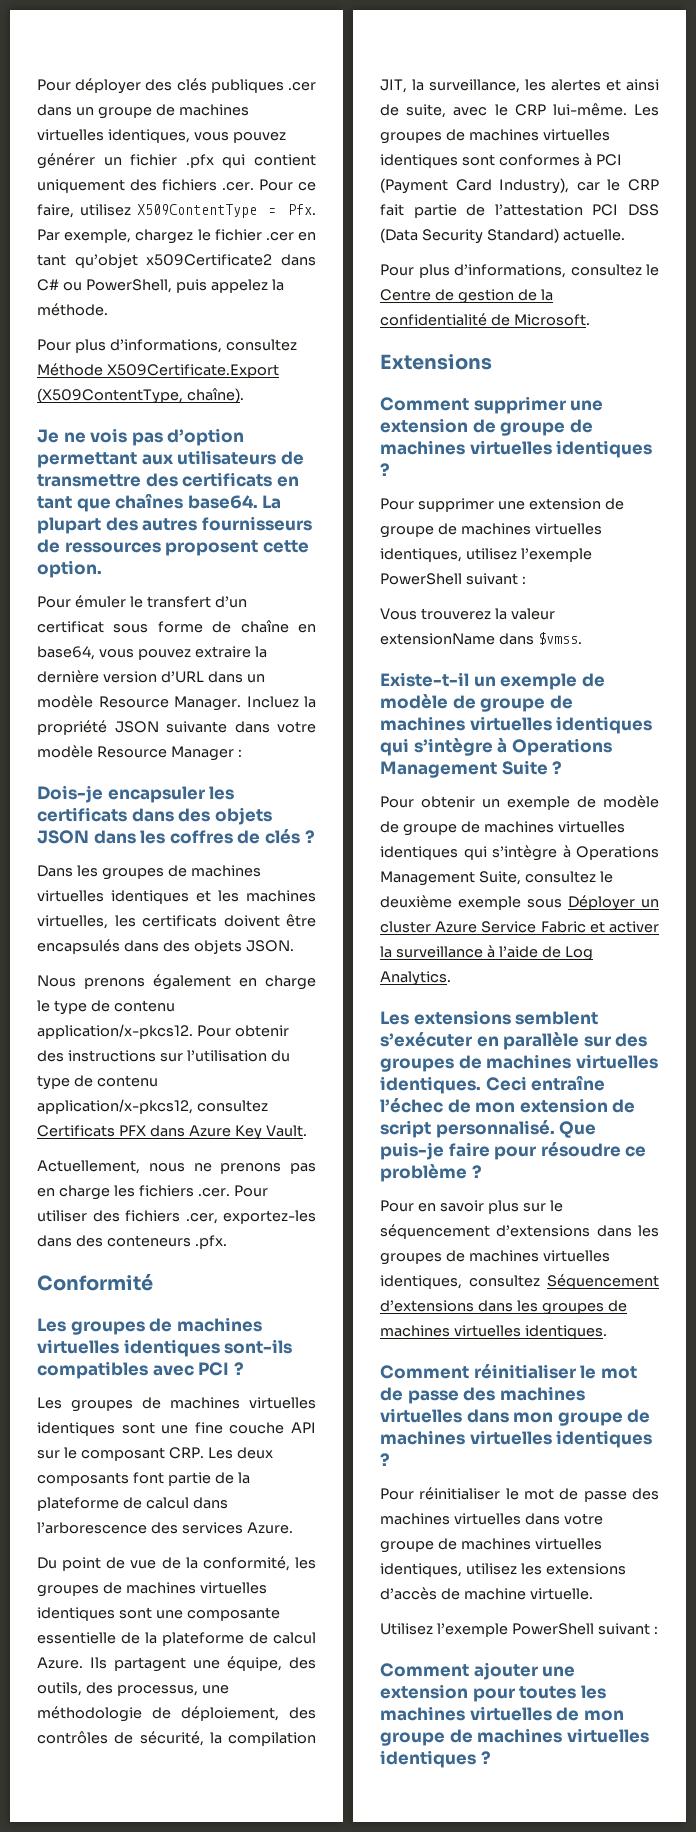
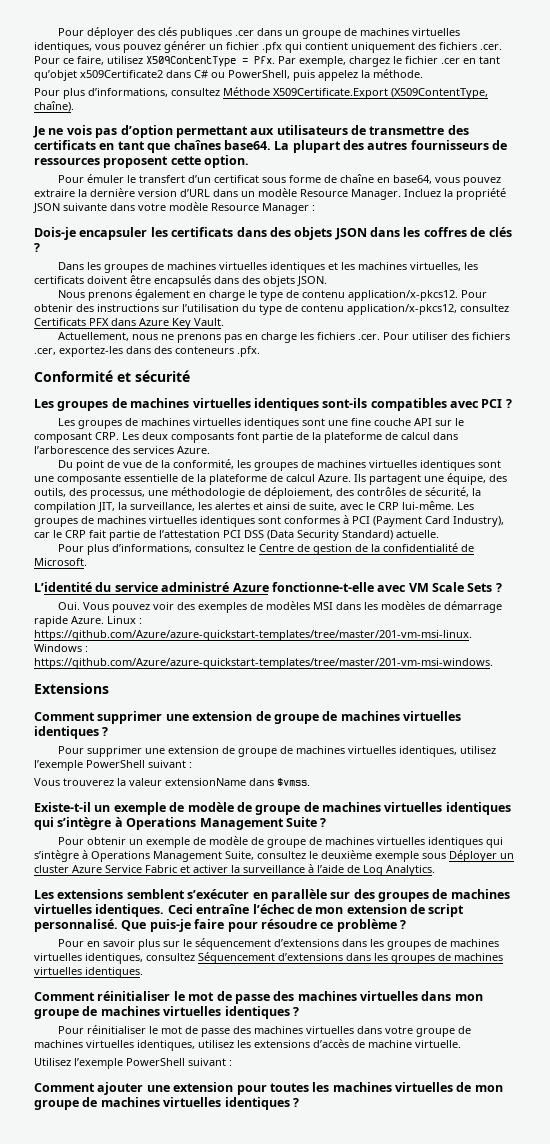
(153, 1282) none -> [117,370,190,382] et sécurité
(590, 320) none -> [34,582,502,592] [57,601,502,613] [34,616,142,627] [34,630,472,641] [34,644,88,652] [34,658,493,669] // L’identité du service administré Azure fonctionne-t-elle avec VM Scale Sets ? // Oui. Vous pouvez voir des exemples de modèles MSI dans les modèles de démarrage rapide Azure. Linux : https://github.com/Azure/azure-quickstart-templates/tree/master/201-vm-msi-linux. Windows : https://github.com/Azure/azure-quickstart-templates/tree/master/201-vm-msi-windows.

